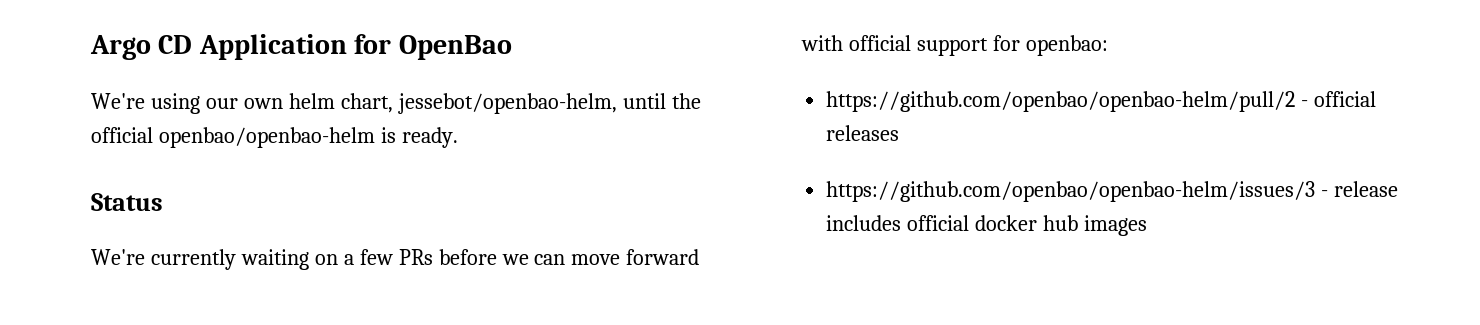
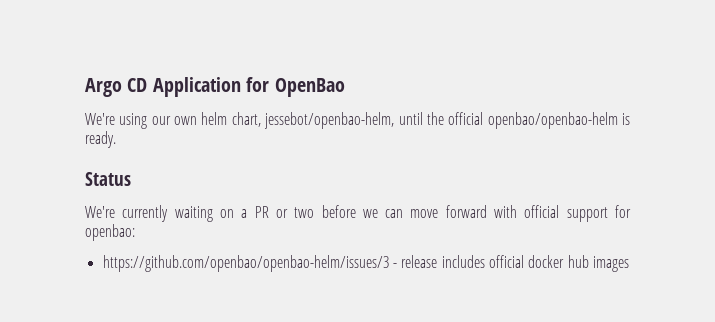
[359,249,433,265] few PRs -> [254,206,315,218] PR or two
[826,91,1377,112] [826,125,900,141] // https://github.com/openbao/openbao-helm/pull/2 - official releases -> (135, 232) none

